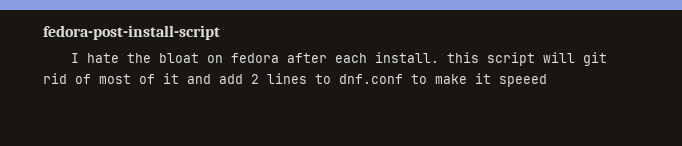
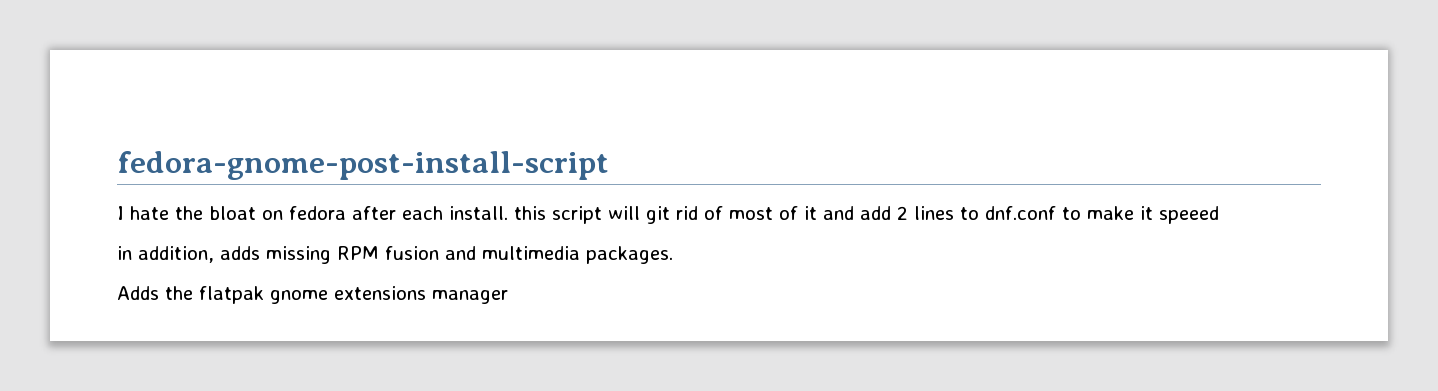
[43,25,220,40] fedora-post-install-script -> [117,151,609,180] fedora-gnome-post-install-script
(547, 80) none -> [117,246,673,264] [117,286,508,304] // in addition, adds missing RPM fusion and multimedia packages. // Adds the flatpak gnome extensions manager

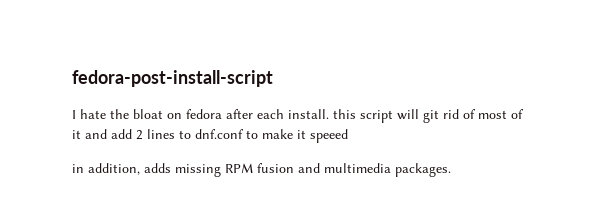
[117,151,609,180] fedora-gnome-post-install-script -> [72,70,273,87] fedora-post-install-script
[117,286,508,304] // Adds the flatpak gnome extensions manager -> (451, 170) none

